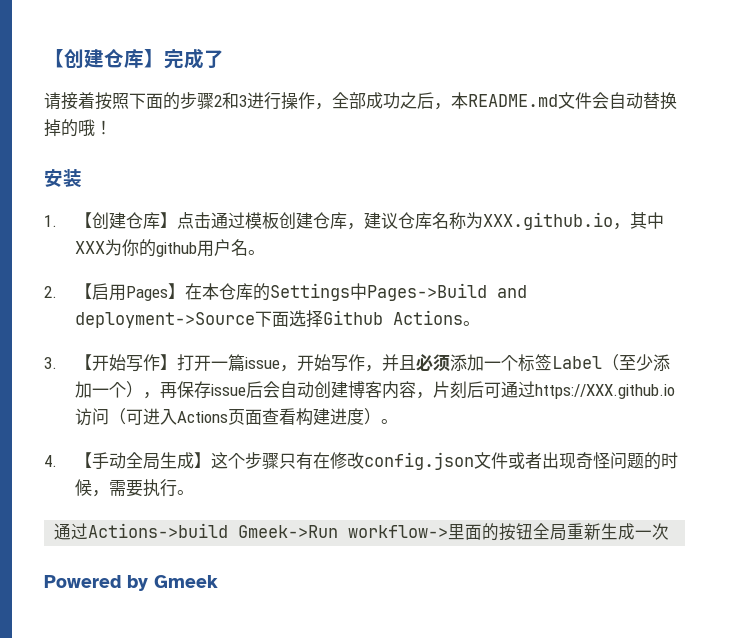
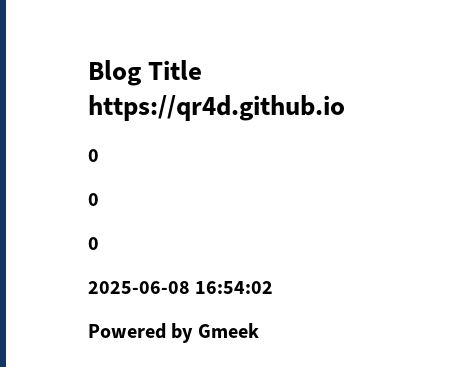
[44,48,224,69] [44,92,677,110] [44,119,112,137] [44,169,82,187] [44,212,665,230] [75,239,266,257] [44,283,528,301] [75,310,481,328] [44,354,671,372] [75,381,676,399] [75,408,399,426] [44,452,679,470] [75,479,195,497] [54,523,670,541] 【创建仓库】完成了 // 请接着按照下面的步骤2和3进行操作，全部成功之后，本README.md文件会自动替换掉的哦！ // 安装 // 1.【创建仓库】点击通过模板创建仓库，建议仓库名称为XXX.github.io，其中XXX为你的github用户名。 // 2.【启用Pages】在本仓库的Settings中Pages->Build and deployment->Source下面选择Github Actions。 // 3.【开始写作】打开一篇issue，开始写作，并且必须添加一个标签Label（至少添加一个），再保存issue后会自动创建博客内容，片刻后可通过https://XXX.github.io访问（可进入Actions页面查看构建进度）。 // 4.【手动全局生成】这个步骤只有在修改config.json文件或者出现奇怪问题的时候，需要执行。 // 通过Actions->build Gmeek->Run workflow->里面的按钮全局重新生成一次 -> [88,60,203,86] [88,95,345,121] [88,149,99,162] [88,193,99,206] [88,237,99,250] [88,281,274,294] Blog Title https://qr4d.github.io // 0 // 0 // 0 // 2025-06-08 16:54:02

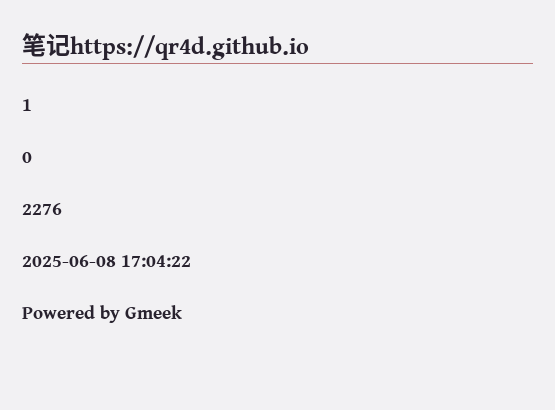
[88,60,203,86] Blog Title -> [22,33,70,57] 笔记
[88,149,99,162] [88,193,99,206] [88,237,99,250] // 0 // 0 // 0 -> [22,99,32,111] [22,152,32,163] [22,203,62,215] // 1 // 0 // 2276
[195,281,274,294] 16:54:02 -> [121,255,192,267] 17:04:22

